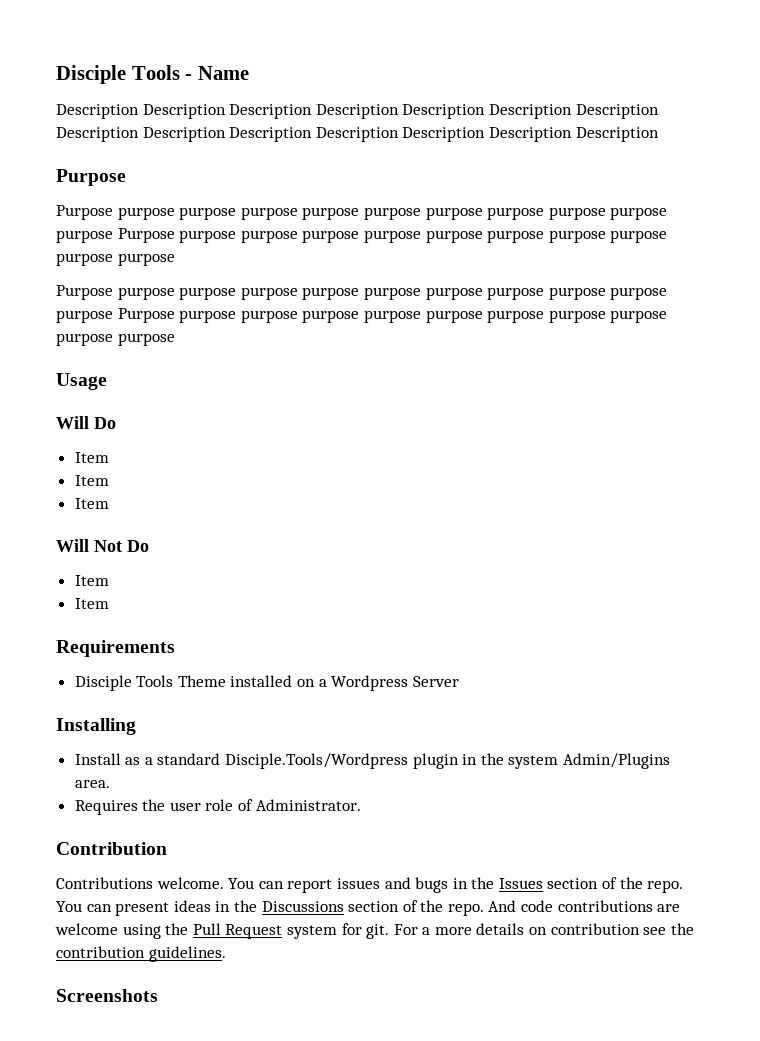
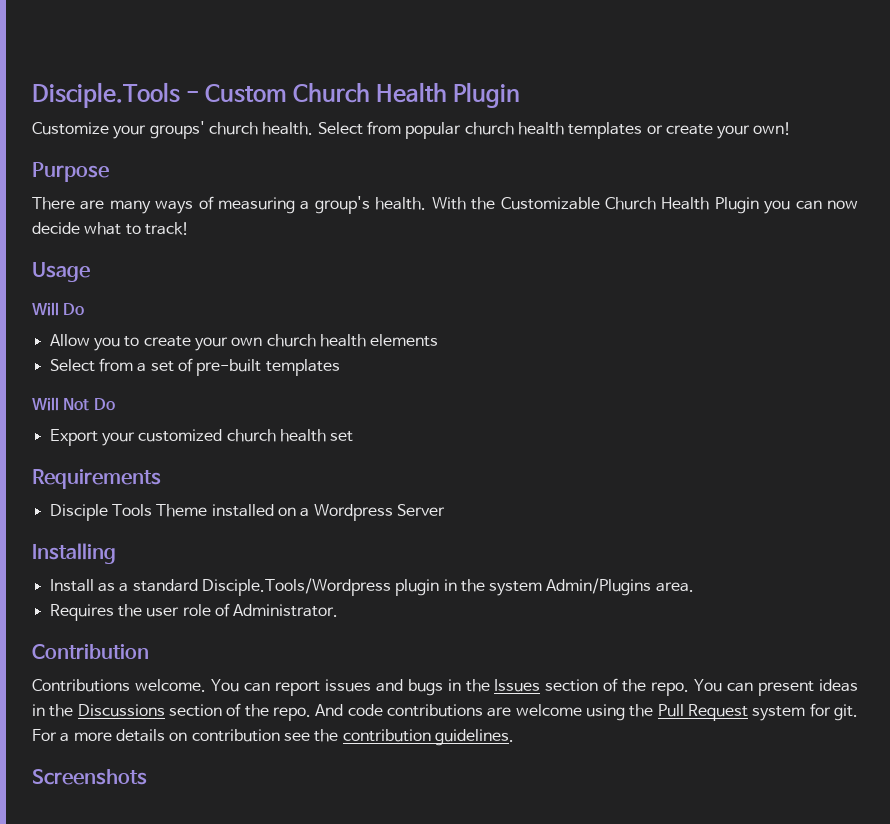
[56,65,249,84] [56,104,659,119] [56,127,659,142] [56,169,126,186] [56,205,668,220] [56,228,668,243] [56,253,175,266] [56,285,668,300] [56,308,668,323] [56,333,175,346] [56,373,107,390] [56,416,116,429] [74,452,109,463] [74,475,109,486] [74,498,109,509] [56,539,149,552] [74,575,109,586] [74,598,109,609] Disciple Tools - Name // Description Description Description Description Description Description Description Description Description Description Description Description Description Description // Purpose // Purpose purpose purpose purpose purpose purpose purpose purpose purpose purpose purpose Purpose purpose purpose purpose purpose purpose purpose purpose purpose purpose purpose // Purpose purpose purpose purpose purpose purpose purpose purpose purpose purpose purpose Purpose purpose purpose purpose purpose purpose purpose purpose purpose purpose purpose // Usage // Will Do // Item // Item // Item // Will Not Do // Item // Item -> [32,82,521,108] [32,121,792,139] [32,162,109,182] [32,196,858,214] [32,222,189,235] [32,262,90,282] [32,302,85,316] [49,334,439,351] [49,358,340,376] [32,397,115,411] [49,429,354,446] Disciple.Tools - Custom Church Health Plugin // Customize your groups' church health. Select from popular church health templates or create your own! // Purpose // There are many ways of measuring a group's health. With the Customizable Church Health Plugin you can now decide what to track! // Usage // Will Do // Allow you to create your own church health elements // Select from a set of pre-built templates // Will Not Do // Export your customized church health set

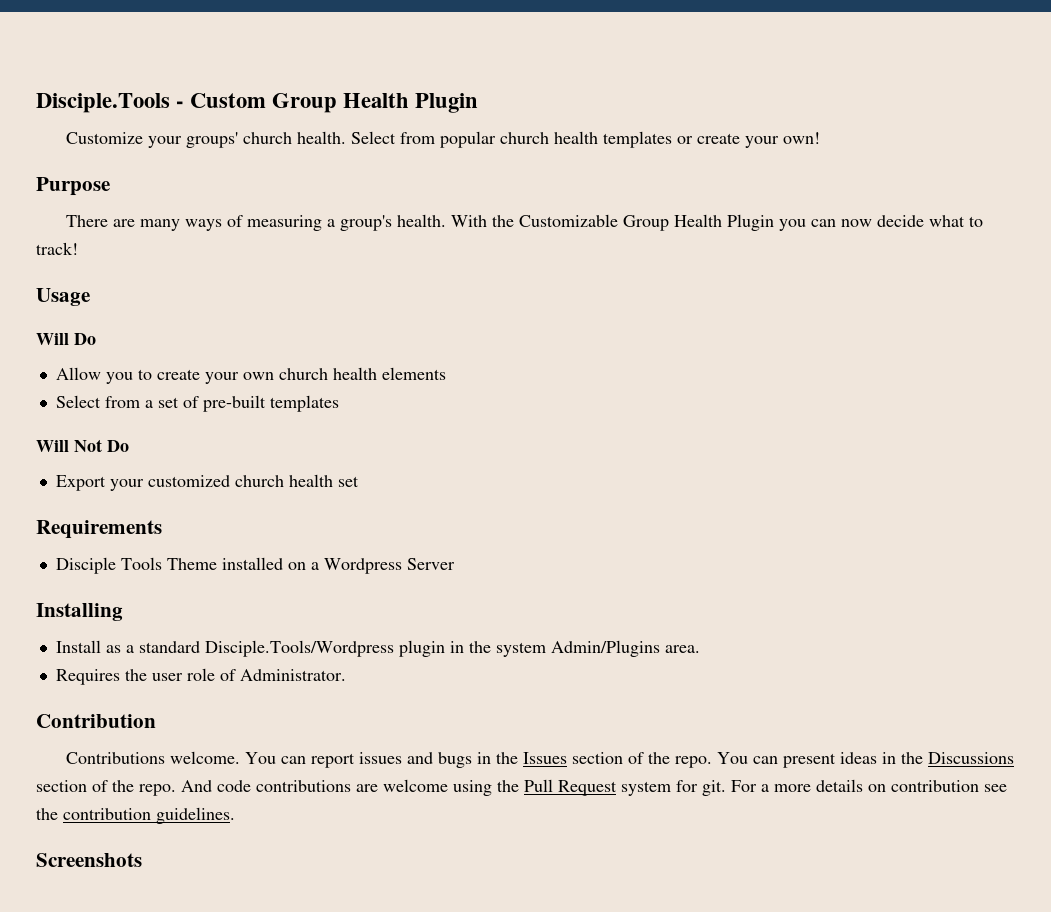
[293,83,371,103] Church -> [272,93,338,113] Group
[604,197,656,210] Church -> [622,215,669,231] Group

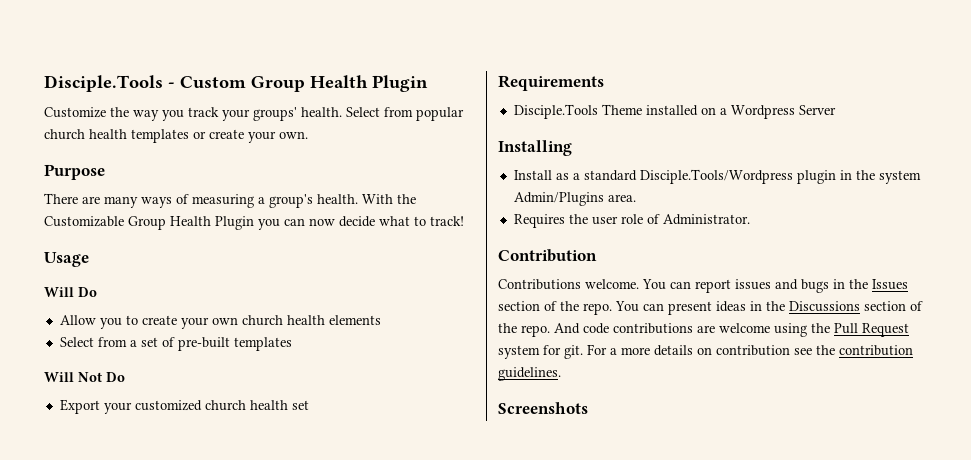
(143, 138) none -> [110,107,219,121] the way you track
[242,132,292,144] church -> (297, 114) none
[782,132,820,144] own! -> [279,131,308,139] own.
[55,557,162,574] Disciple Tools -> [513,104,598,119] Disciple.Tools

